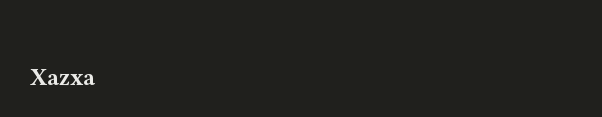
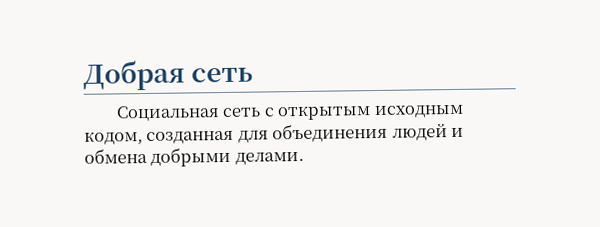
[30,69,96,86] Xazxa -> [83,59,254,91] [115,104,464,122] [84,122,465,145] [84,146,304,167] Добрая сеть // Социальная сеть с открытым исходным кодом, созданная для объединения людей и обмена добрыми делами.

